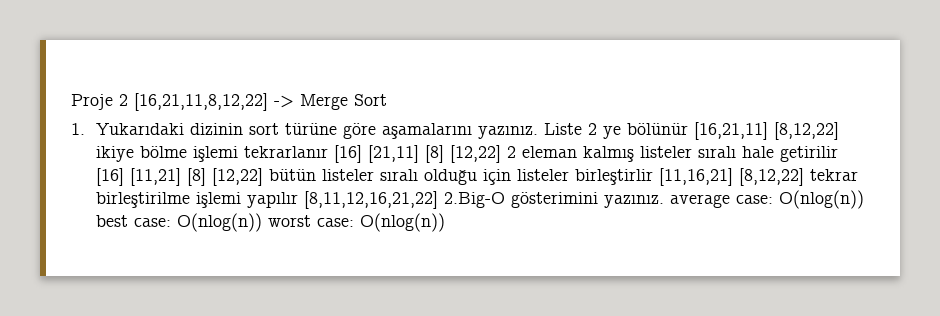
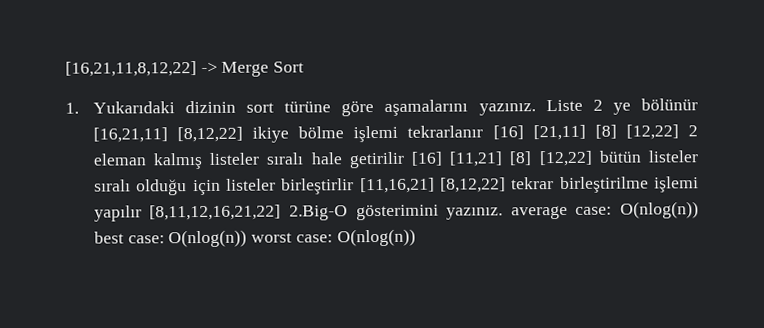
[71,94,128,110] Proje 2 -> (65, 69) none

